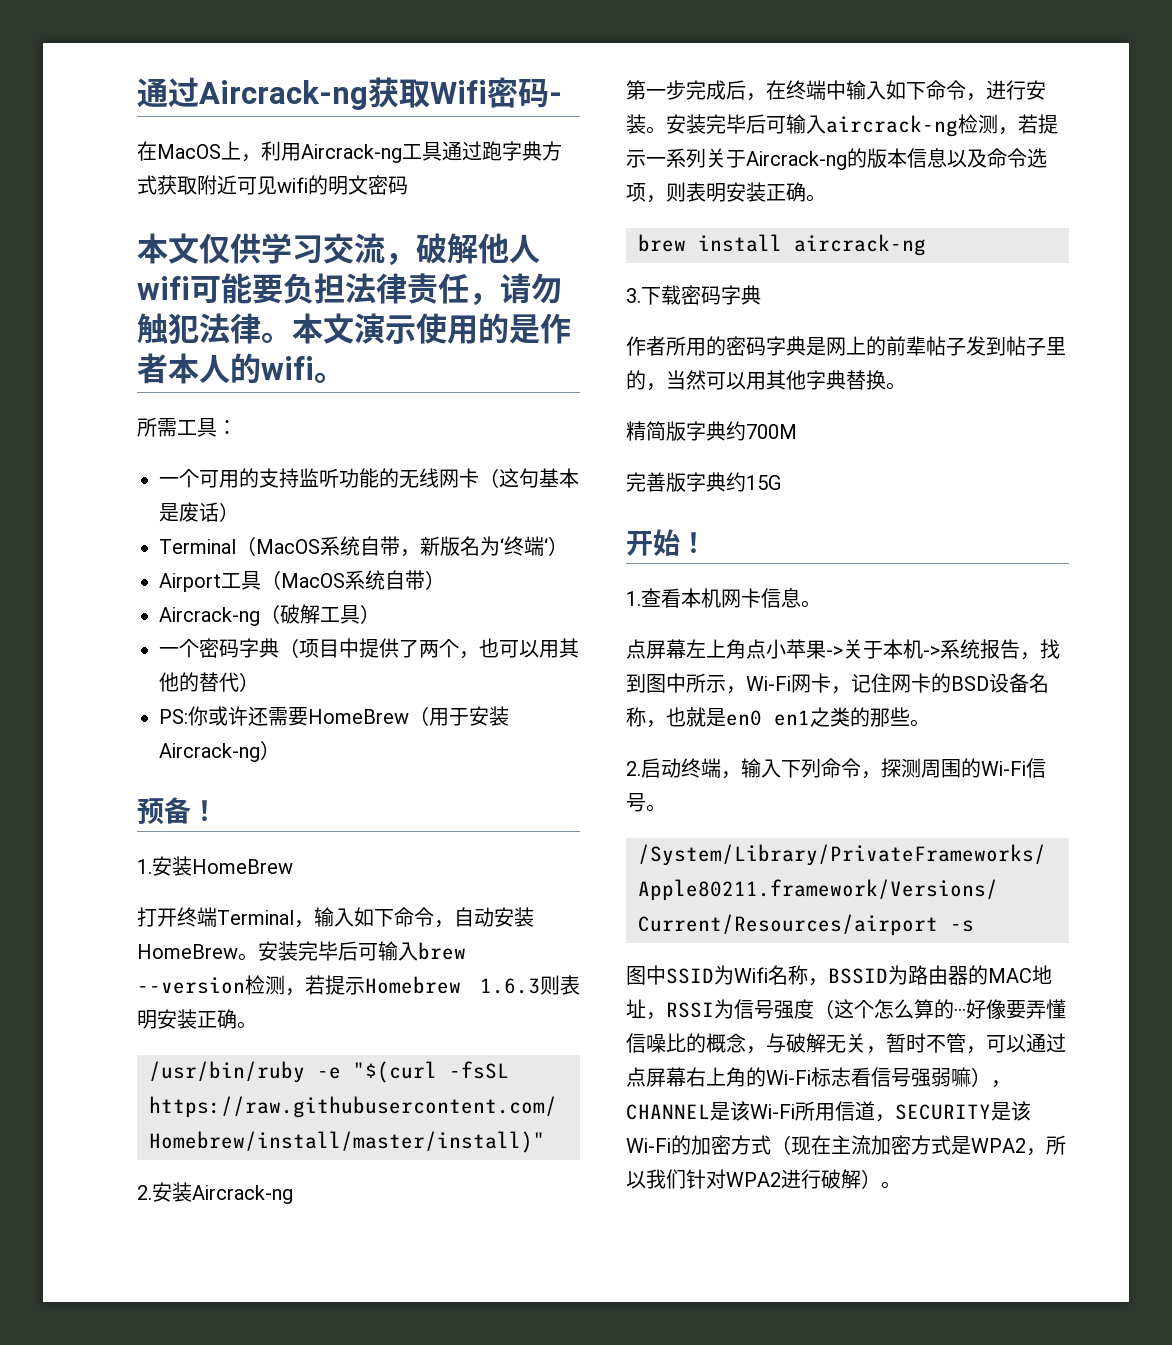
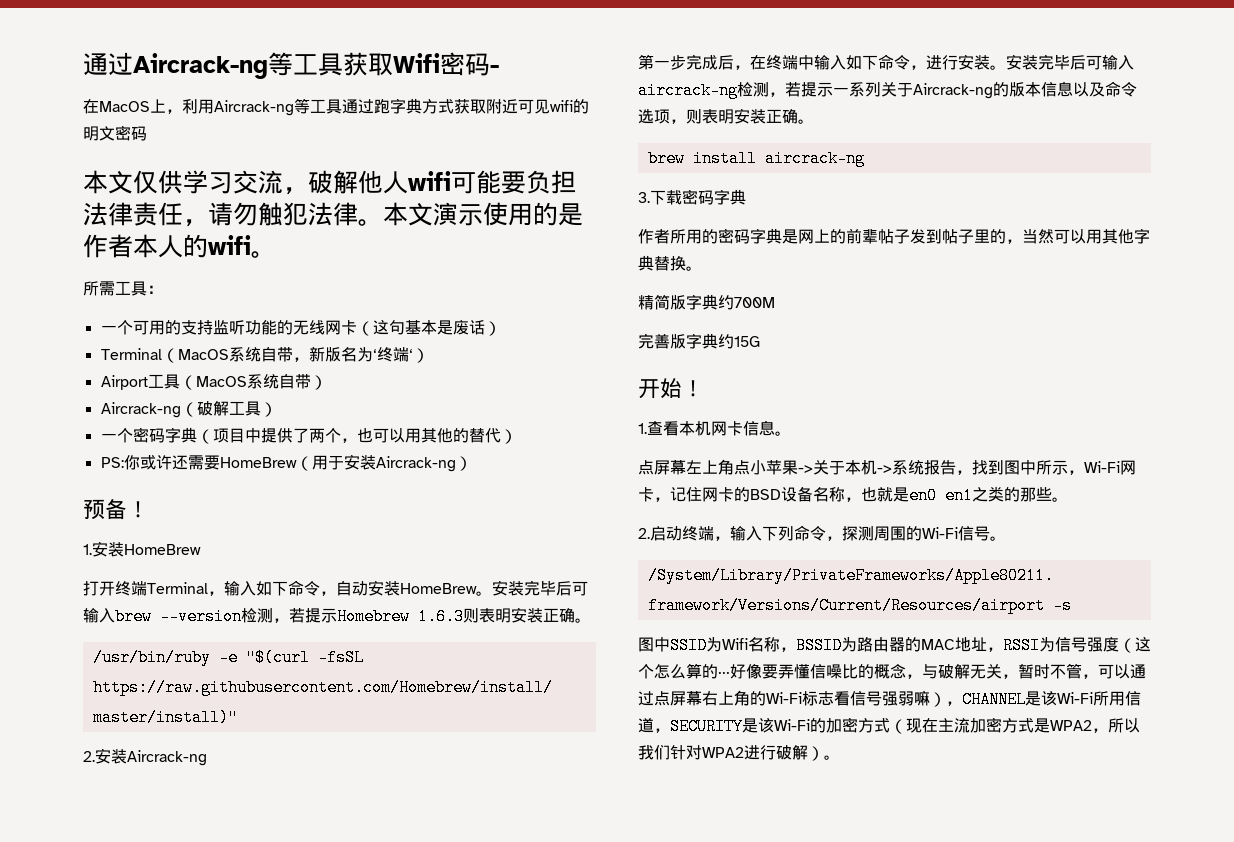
(368, 95) none -> [268,52,343,76] 等工具
(402, 153) none -> [294,98,310,114] 等

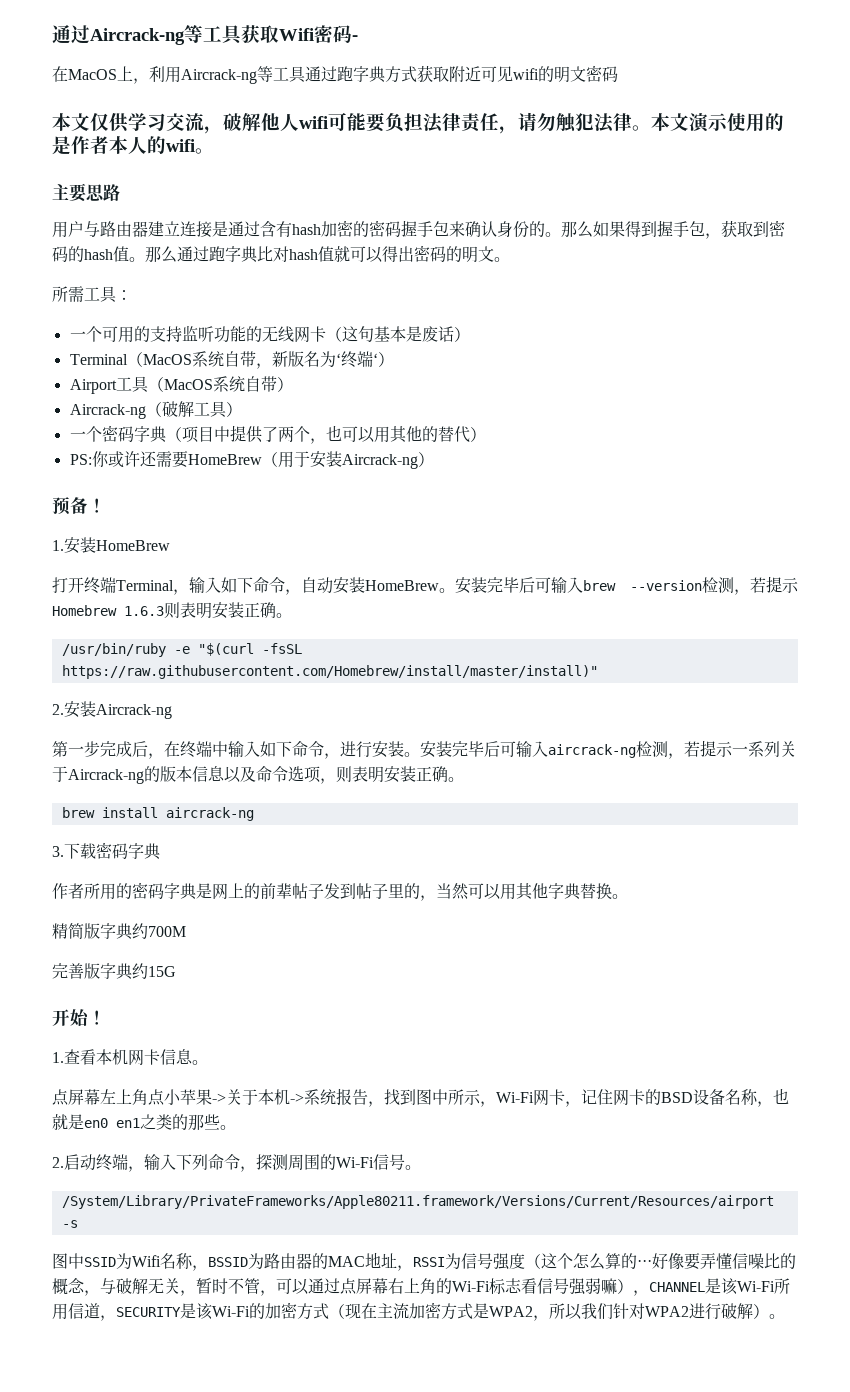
(276, 254) none -> [52,183,120,202] [52,220,785,239] [52,245,510,263] // 主要思路 // 用户与路由器建立连接是通过含有hash加密的密码握手包来确认身份的。那么如果得到握手包，获取到密码的hash值。那么通过跑字典比对hash值就可以得出密码的明文。

